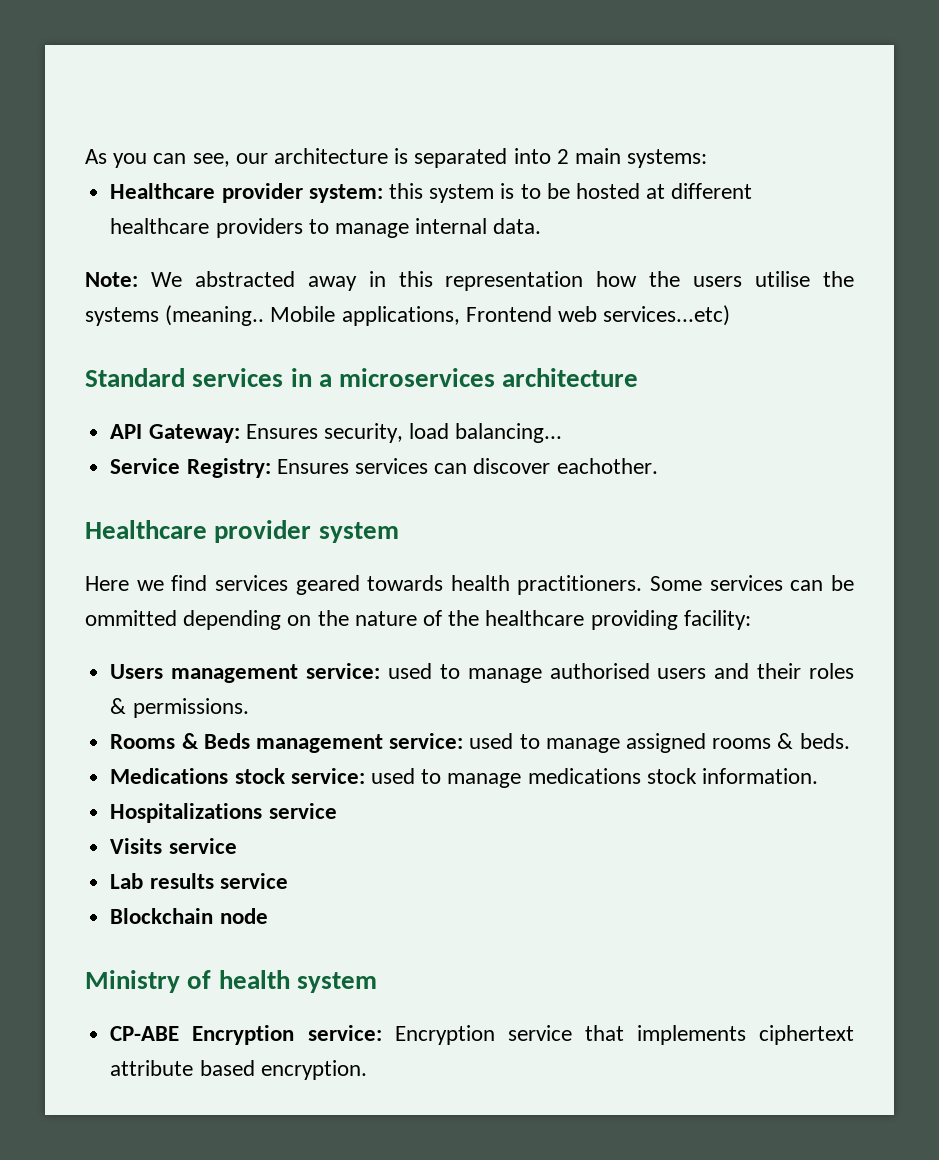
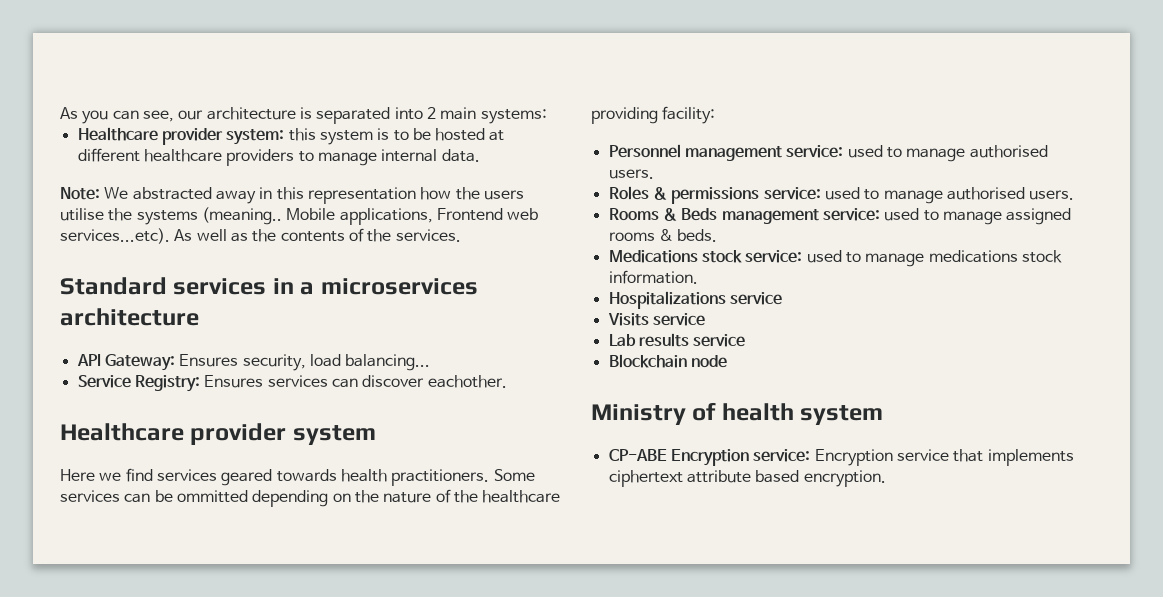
[603,305,731,326] services...etc) -> [60,228,461,244] services...etc). As well as the contents of the services.
[110,664,164,679] Users -> [608,144,681,158] Personnel
[657,663,854,679] [110,698,249,718] users and their roles & permissions. -> [608,169,654,179] [608,186,1075,204] users. // Roles & permissions service: used to manage authorised users.

